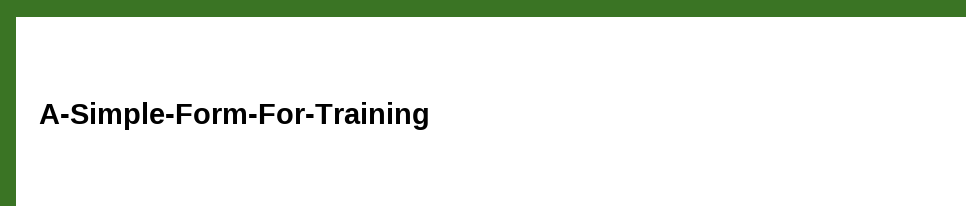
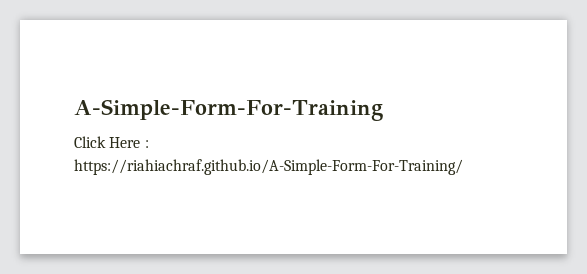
(430, 116) none -> [74,136,149,148] [74,159,463,175] // Click Here : https://riahiachraf.github.io/A-Simple-Form-For-Training/

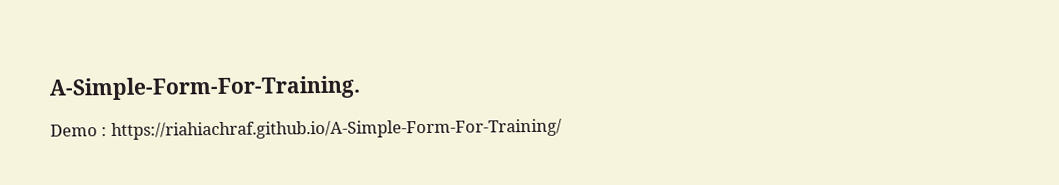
[74,99,383,121] [74,136,141,148] A-Simple-Form-For-Training // Click Here -> [49,75,361,101] [50,124,98,137] A-Simple-Form-For-Training. // Demo

